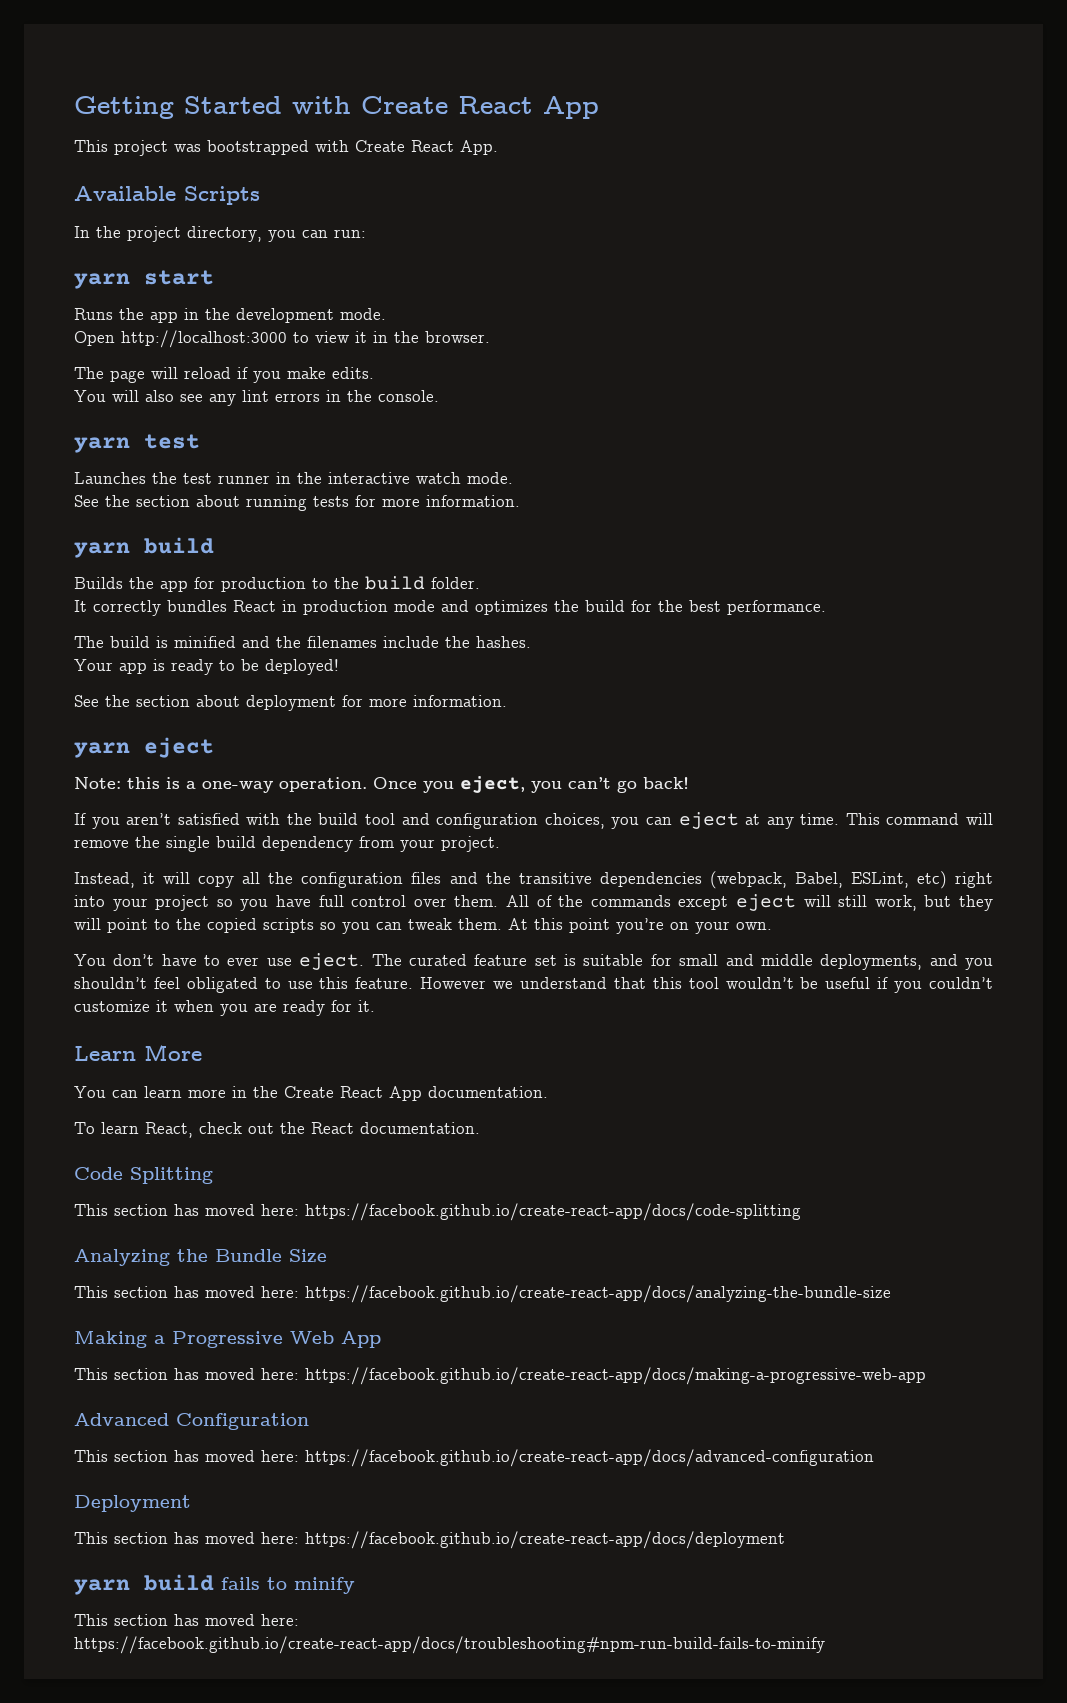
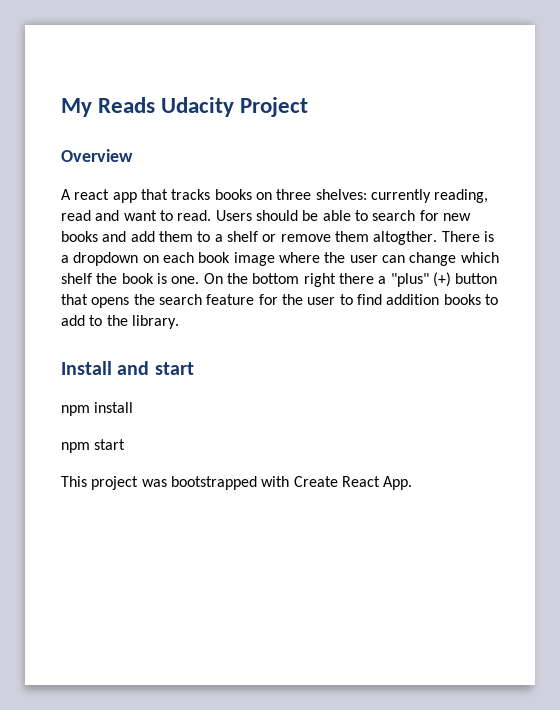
[74,96,599,119] Getting Started with Create React App -> [61,97,309,117] [61,149,133,162] [61,189,489,203] [61,210,471,221] [61,231,494,245] [61,252,499,266] [61,272,498,287] [61,294,498,308] [61,315,179,329] [61,361,194,375] [61,402,134,416] [61,439,126,453] My Reads Udacity Project // Overview // A react app that tracks books on three shelves: currently reading, read and want to read. Users should be able to search for new books and add them to a shelf or remove them altogther. There is a dropdown on each book image where the user can change which shelf the book is one. On the bottom right there a "plus" (+) button that opens the search feature for the user to find addition books to add to the library. // Install and start // npm install // npm start
[74,186,260,205] [74,226,366,242] [74,270,214,289] [74,308,386,323] [74,330,490,348] [74,367,374,383] [74,390,439,406] [74,434,200,453] [74,472,513,484] [74,495,520,511] [74,537,214,558] [74,576,480,592] [74,600,826,616] [74,636,531,648] [74,659,339,675] [74,695,507,711] [74,737,214,758] [74,776,689,793] [74,812,993,829] [74,836,500,852] [74,871,993,889] [74,894,994,911] [74,918,772,934] [74,953,993,970] [74,977,994,993] [74,1000,375,1016] [74,1044,202,1061] [74,1086,548,1101] [74,1122,480,1138] [74,1167,213,1184] [74,1203,801,1221] [74,1249,327,1266] [74,1285,891,1303] [74,1331,381,1348] [74,1367,926,1385] [74,1413,309,1430] [74,1449,874,1467] [74,1495,191,1512] [74,1531,785,1549] [74,1574,355,1595] [74,1614,299,1626] [74,1636,825,1654] // Available Scripts // In the project directory, you can run: // yarn start // Runs the app in the development mode. // Open http://localhost:3000 to view it in the browser. // The page will reload if you make edits. // You will also see any lint errors in the console. // yarn test // Launches the test runner in the interactive watch mode. // See the section about running tests for more information. // yarn build // Builds the app for production to the build folder. // It correctly bundles React in production mode and optimizes the build for the best performance. // The build is minified and the filenames include the hashes. // Your app is ready to be deployed! // See the section about deployment for more information. // yarn eject // Note: this is a one-way operation. Once you eject, you can’t go back! // If you aren’t satisfied with the build tool and configuration choices, you can eject at any time. This command will remove the single build dependency from your project. // Instead, it will copy all the configuration files and the transitive dependencies (webpack, Babel, ESLint, etc) right into your project so you have full control over them. All of the commands except eject will still work, but they will point to the copied scripts so you can tweak them. At this point you’re on your own. // You don’t have to ever use eject. The curated feature set is suitable for small and middle deployments, and you shouldn’t feel obligated to use this feature. However we understand that this tool wouldn’t be useful if you couldn’t customize it when you are ready for it. // Learn More // You can learn more in the Create React App documentation. // To learn React, check out the React documentation. // Code Splitting // This section has moved here: https://facebook.github.io/create-react-app/docs/code-splitting // Analyzing the Bundle Size // This section has moved here: https://facebook.github.io/create-react-app/docs/analyzing-the-bundle-size // Making a Progressive Web App // This section has moved here: https://facebook.github.io/create-react-app/docs/making-a-progressive-web-app // Advanced Configuration // This section has moved here: https://facebook.github.io/create-react-app/docs/advanced-configuration // Deployment // This section has moved here: https://facebook.github.io/create-react-app/docs/deployment // yarn build fails to minify // This section has moved here: https://facebook.github.io/create-react-app/docs/troubleshooting#npm-run-build-fails-to-minify -> (413, 483) none

